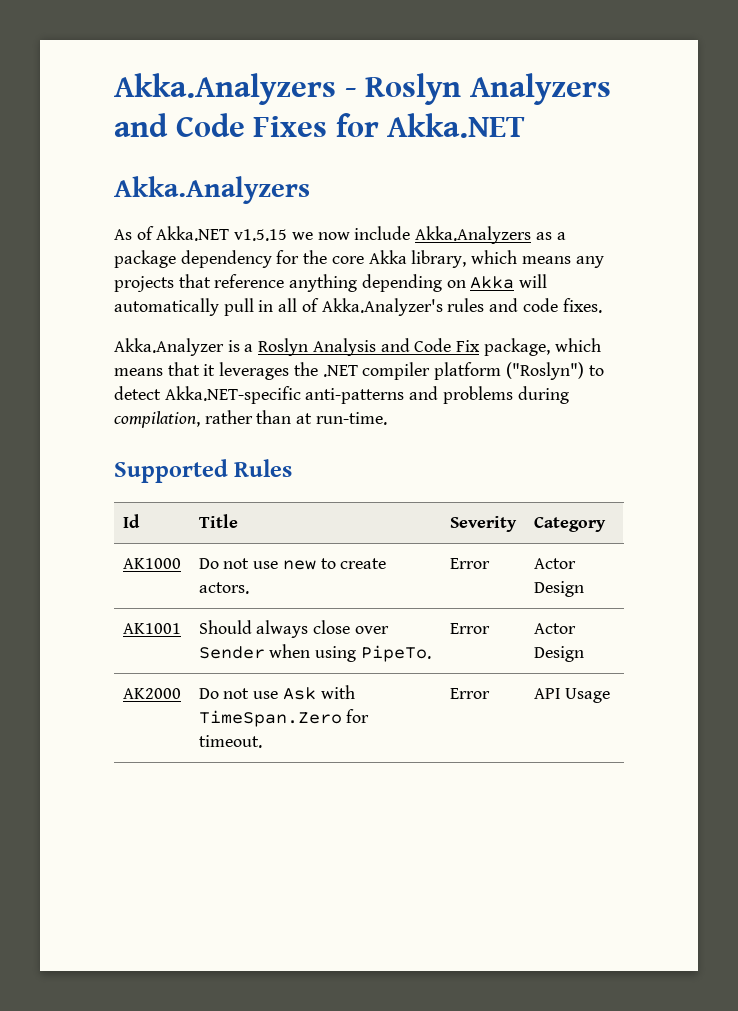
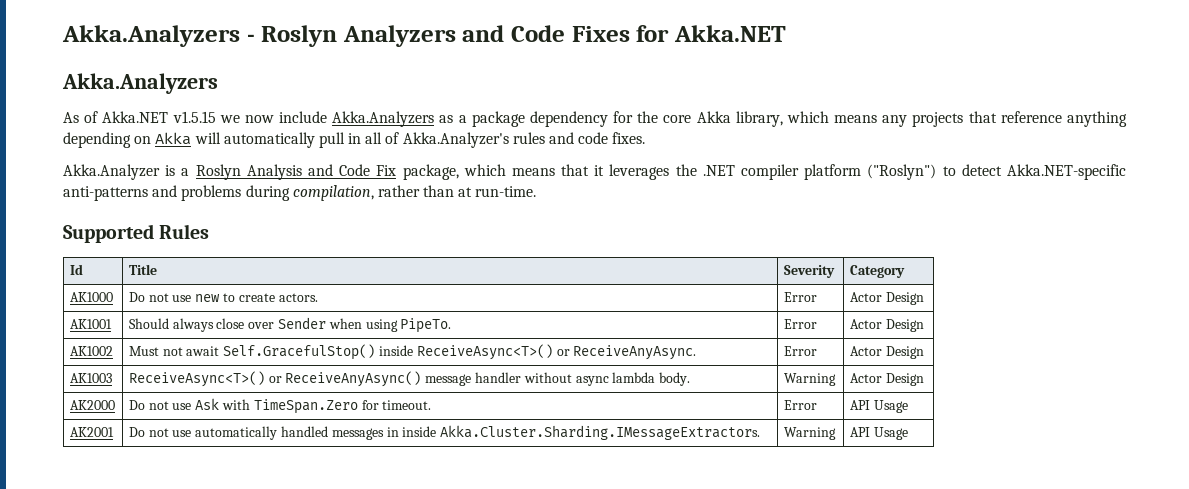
(584, 654) none -> [69,346,113,356] [128,344,697,360] [783,346,817,356] [849,346,924,359] [69,373,112,383] [128,371,691,387] [783,373,836,386] [849,373,924,386] // AK1002 | Must not await Self.GracefulStop() inside ReceiveAsync<T>() or ReceiveAnyAsync. | Error | Actor Design // AK1003 | ReceiveAsync<T>() or ReceiveAnyAsync() message handler without async lambda body. | Warning | Actor Design
(611, 695) none -> [69,427,114,437] [128,425,761,440] [783,427,836,440] [849,427,908,440] // AK2001 | Do not use automatically handled messages in inside Akka.Cluster.Sharding.IMessageExtractors. | Warning | API Usage

